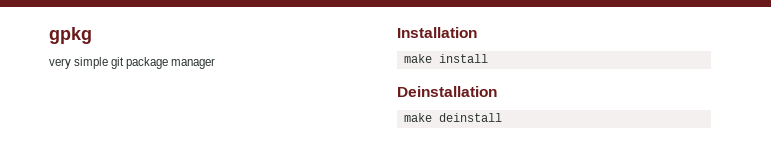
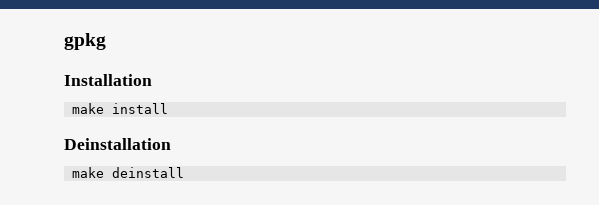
[49,57,216,69] // very simple git package manager -> (106, 41) none

